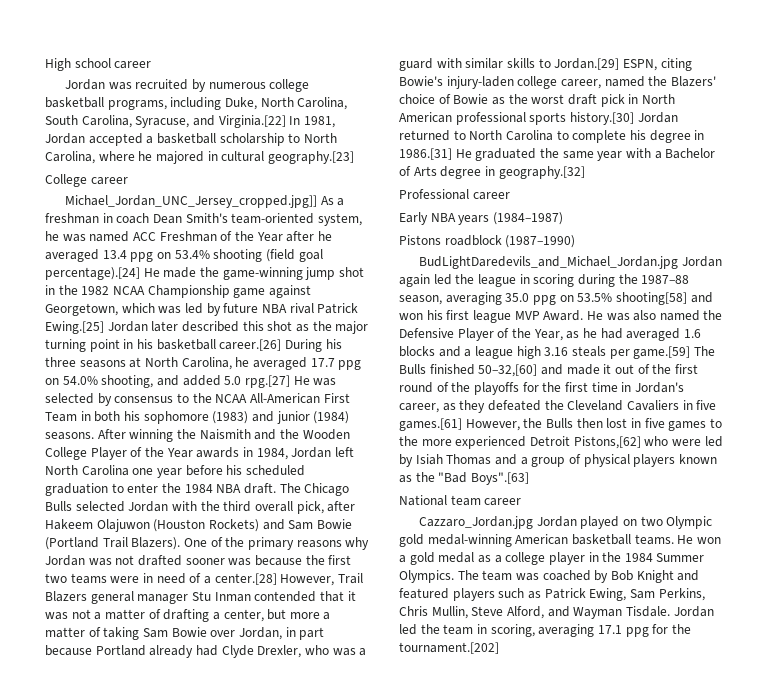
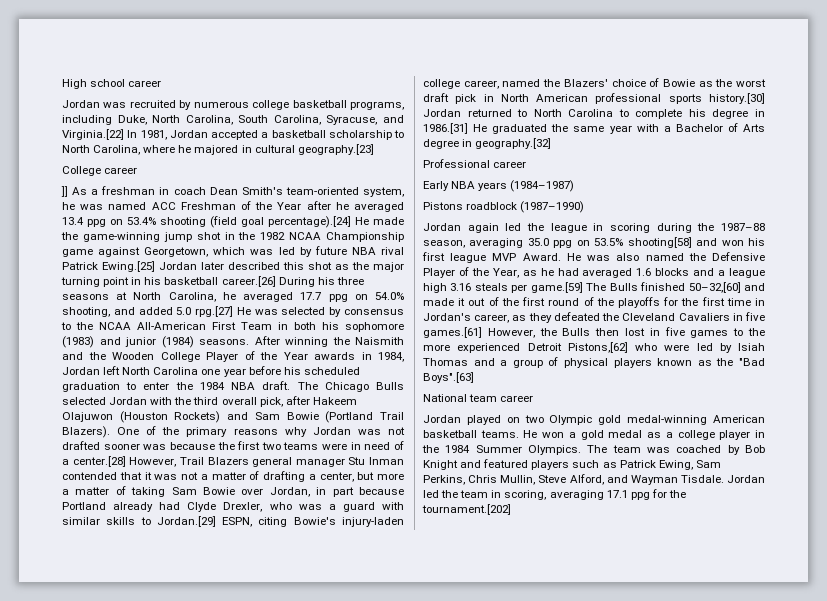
[65,195,318,208] Michael_Jordan_UNC_Jersey_cropped.jpg]] -> [61,186,68,197] ]]
[419,256,679,269] BudLightDaredevils_and_Michael_Jordan.jpg -> (585, 207) none
[419,516,534,529] Cazzaro_Jordan.jpg -> (534, 398) none

